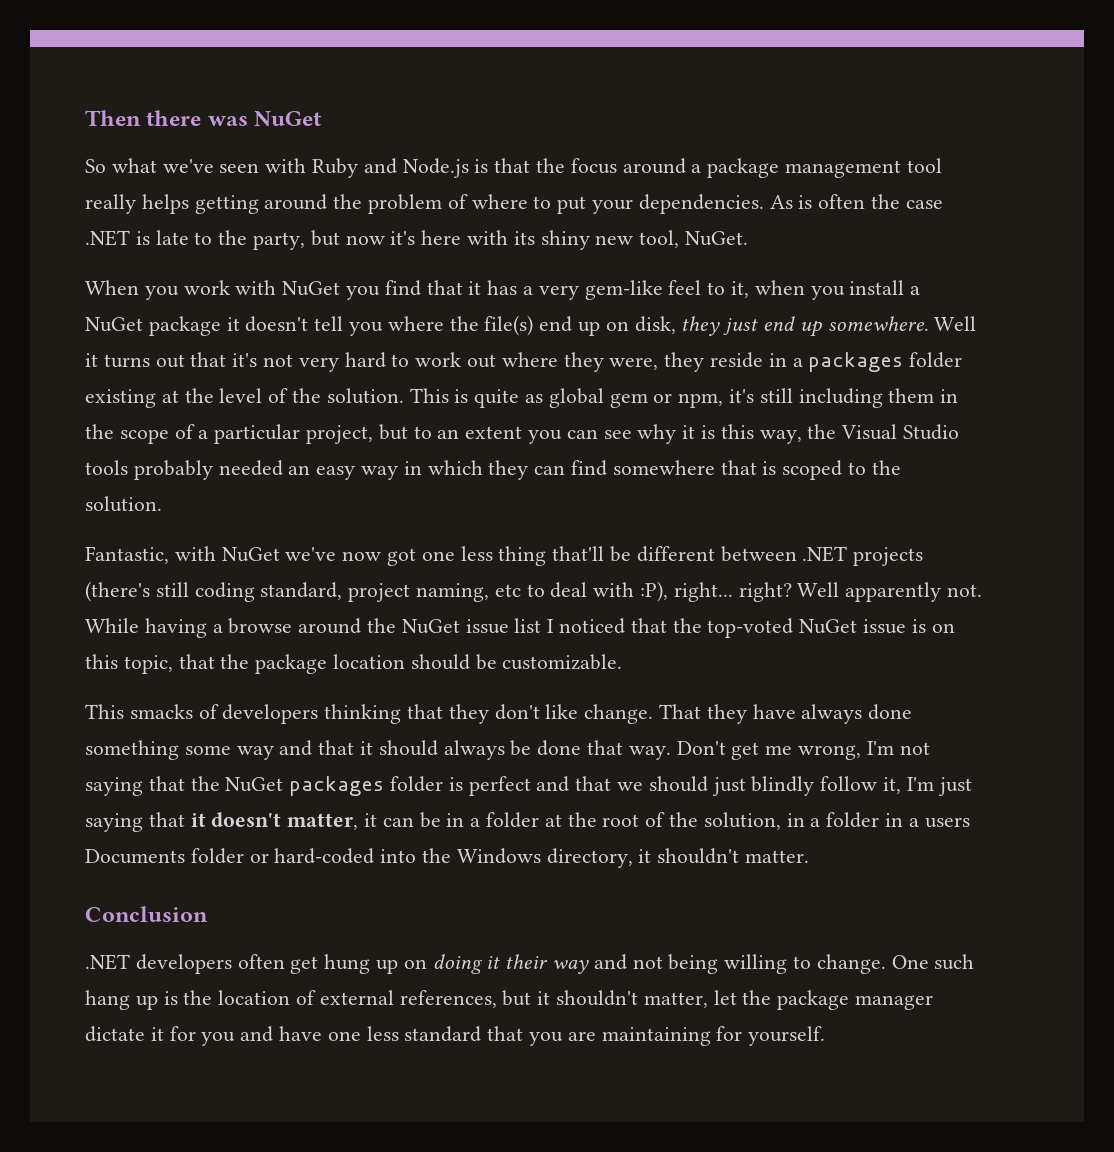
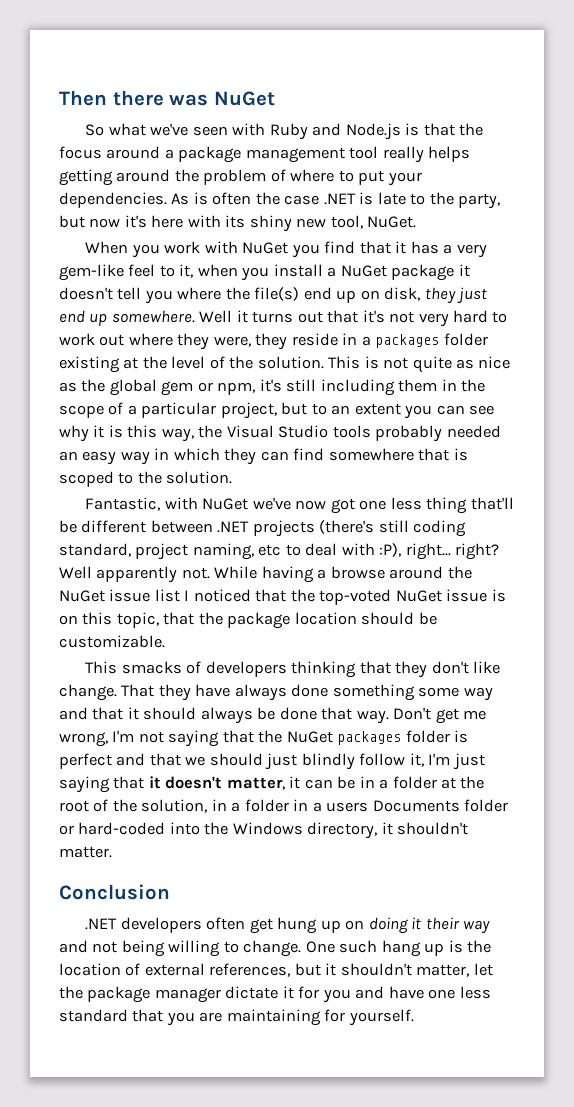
(469, 396) none -> [383,357,409,369] not
(544, 398) none -> [478,356,511,369] [59,379,106,392] nice as the

